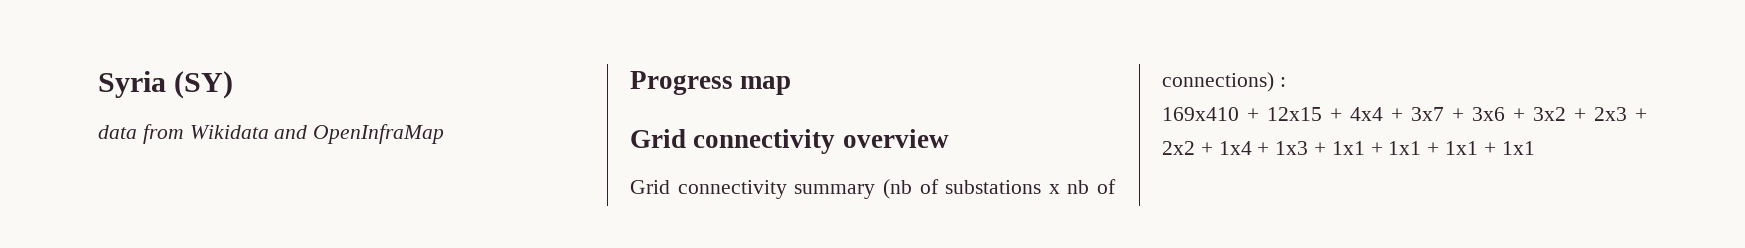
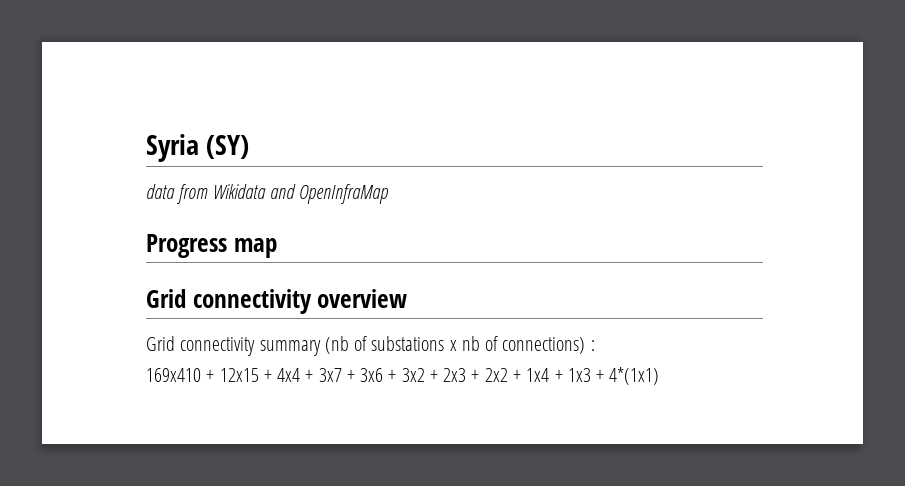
[1331,141,1535,155] 1x1 + 1x1 + 1x1 + 1x1 -> [609,367,660,385] 4*(1x1)

